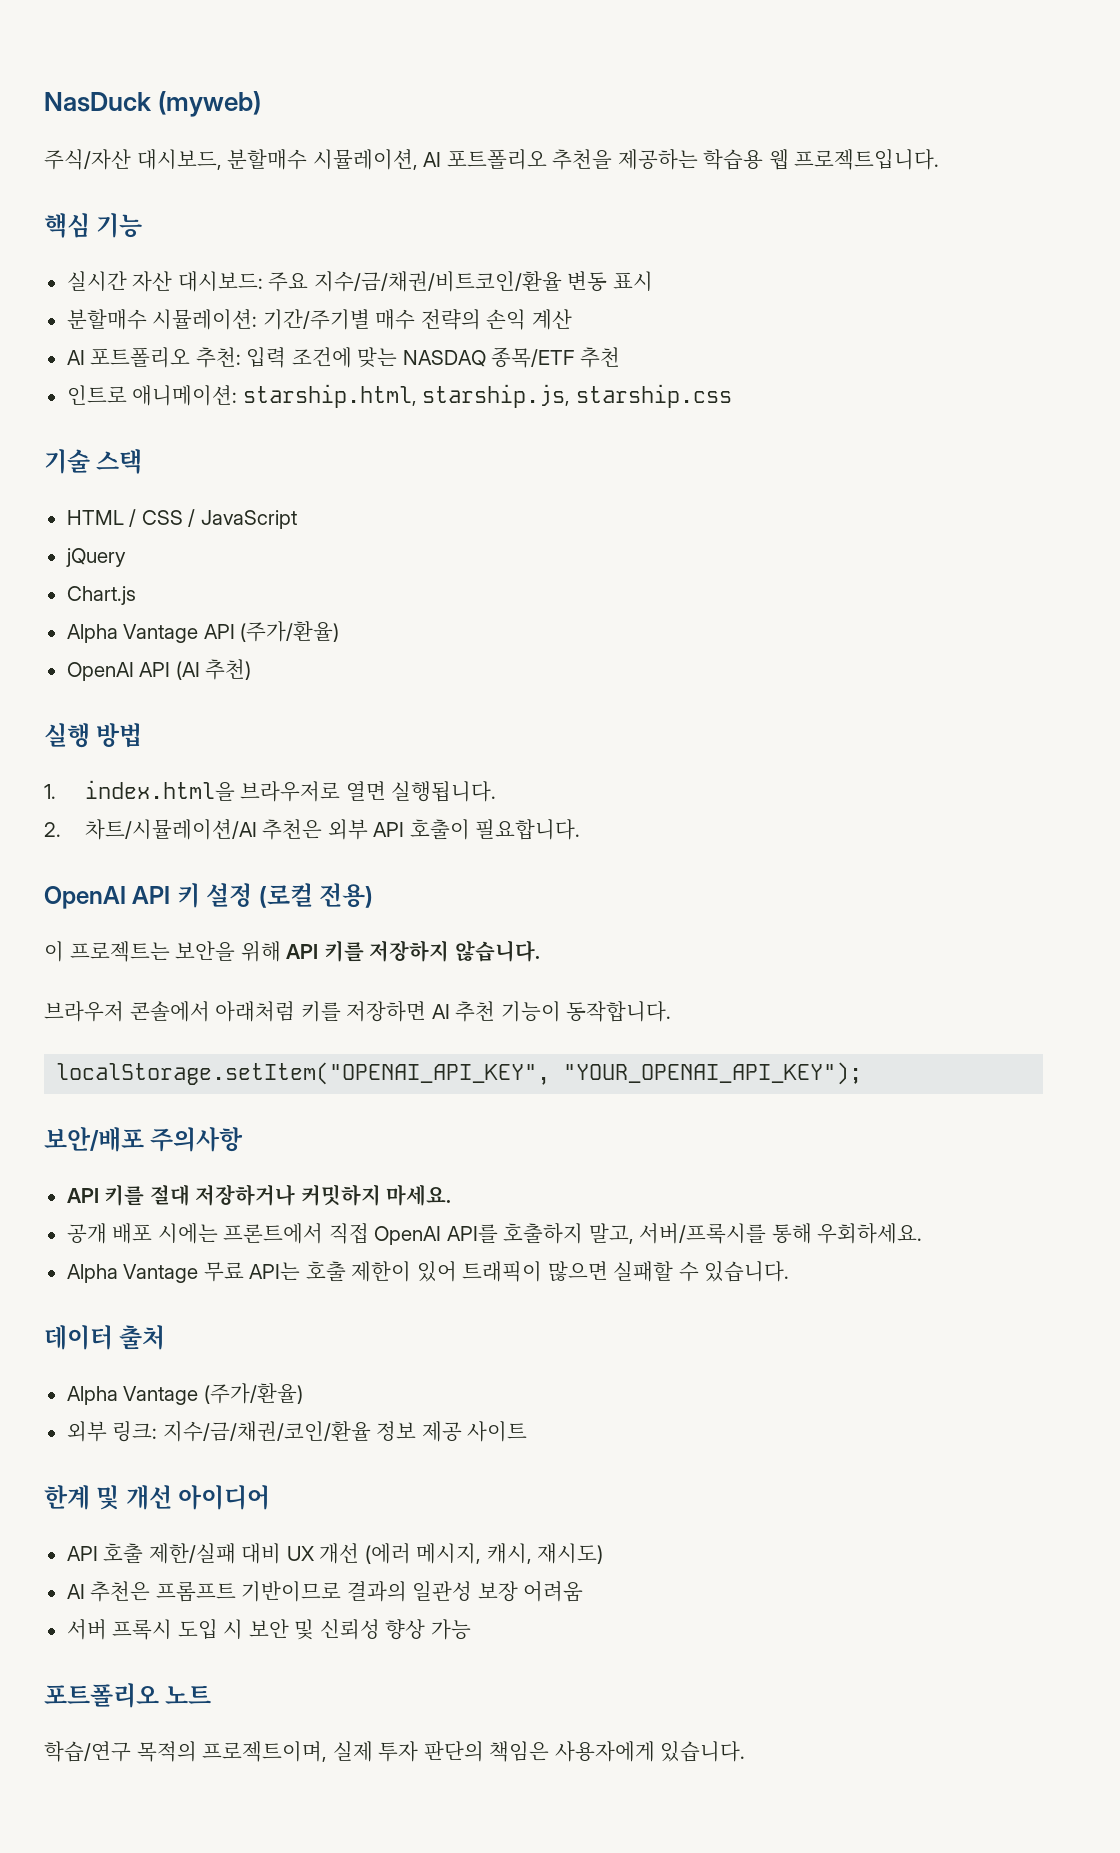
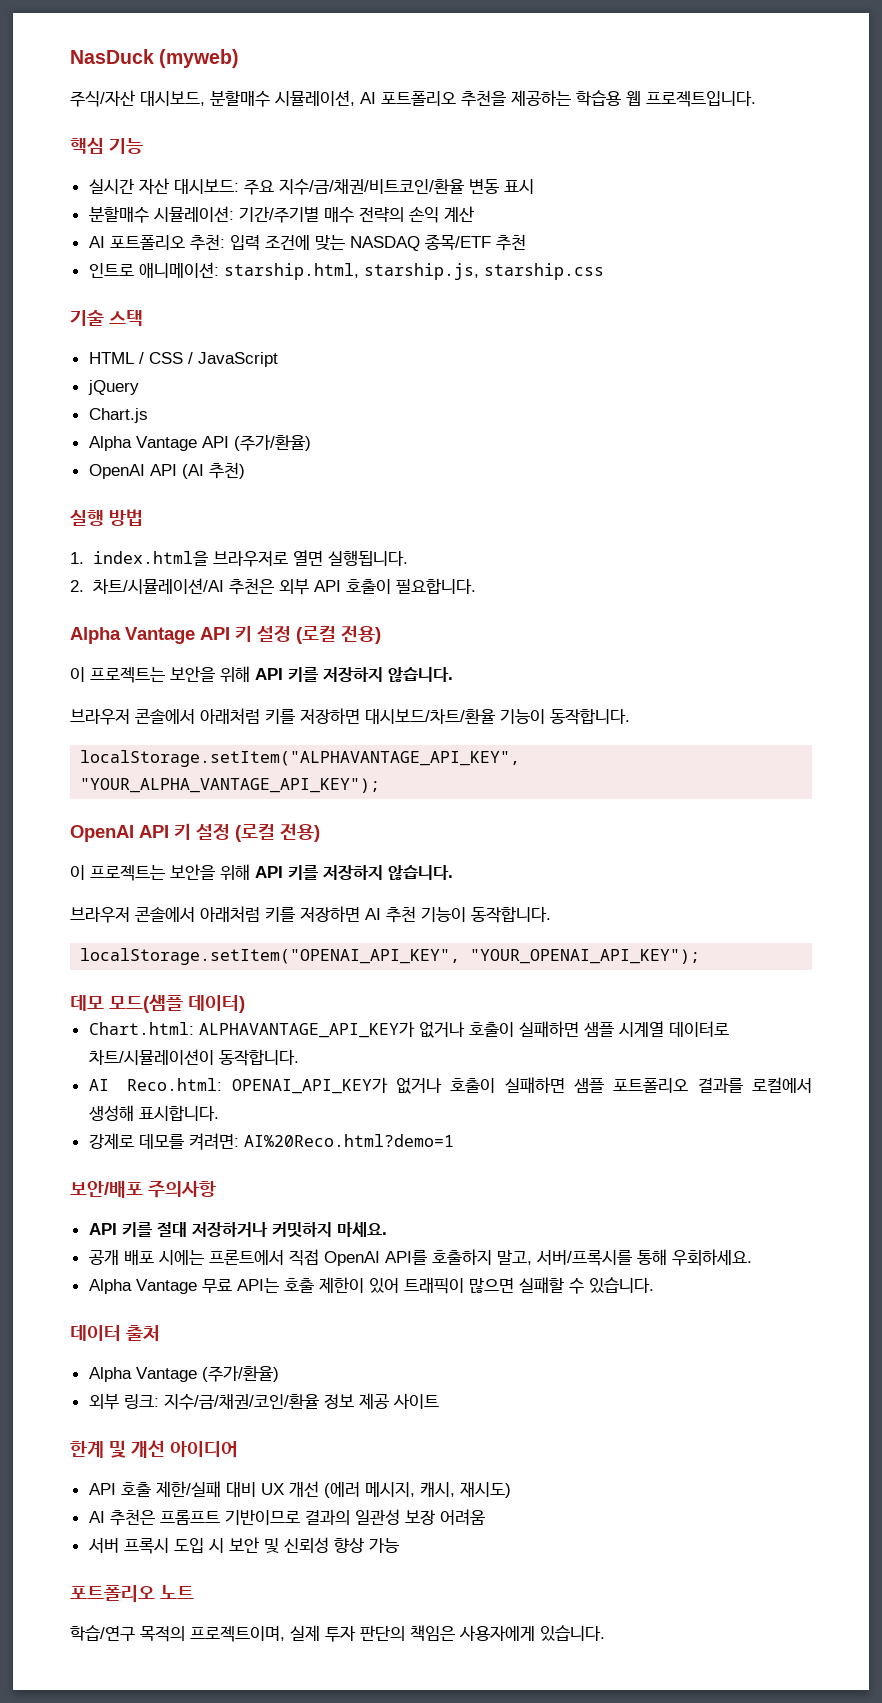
(581, 829) none -> [70,625,381,644] [70,666,453,683] [70,708,630,725] [80,750,521,767] [80,778,381,793] // Alpha Vantage API 키 설정 (로컬 전용) // 이 프로젝트는 보안을 위해 API 키를 저장하지 않습니다. // 브라우저 콘솔에서 아래처럼 키를 저장하면 대시보드/차트/환율 기능이 동작합니다. // localStorage.setItem("ALPHAVANTAGE_API_KEY", "YOUR_ALPHA_VANTAGE_API_KEY");
(863, 1073) none -> [70,994,245,1013] [88,1021,729,1038] [88,1049,299,1066] [88,1077,812,1094] [88,1105,219,1121] [88,1133,454,1150] // 데모 모드(샘플 데이터) // Chart.html: ALPHAVANTAGE_API_KEY가 없거나 호출이 실패하면 샘플 시계열 데이터로 차트/시뮬레이션이 동작합니다. // AI Reco.html: OPENAI_API_KEY가 없거나 호출이 실패하면 샘플 포트폴리오 결과를 로컬에서 생성해 표시합니다. // 강제로 데모를 켜려면: AI%20Reco.html?demo=1

